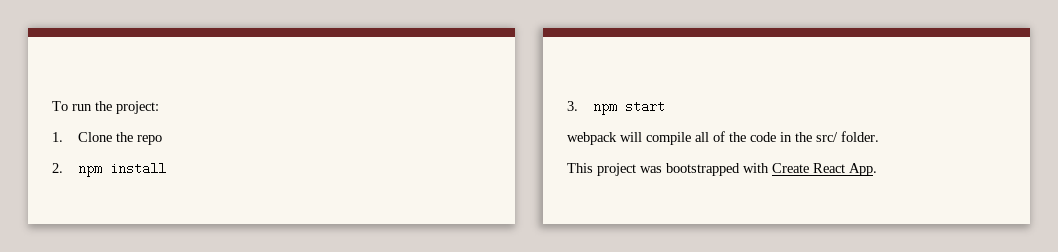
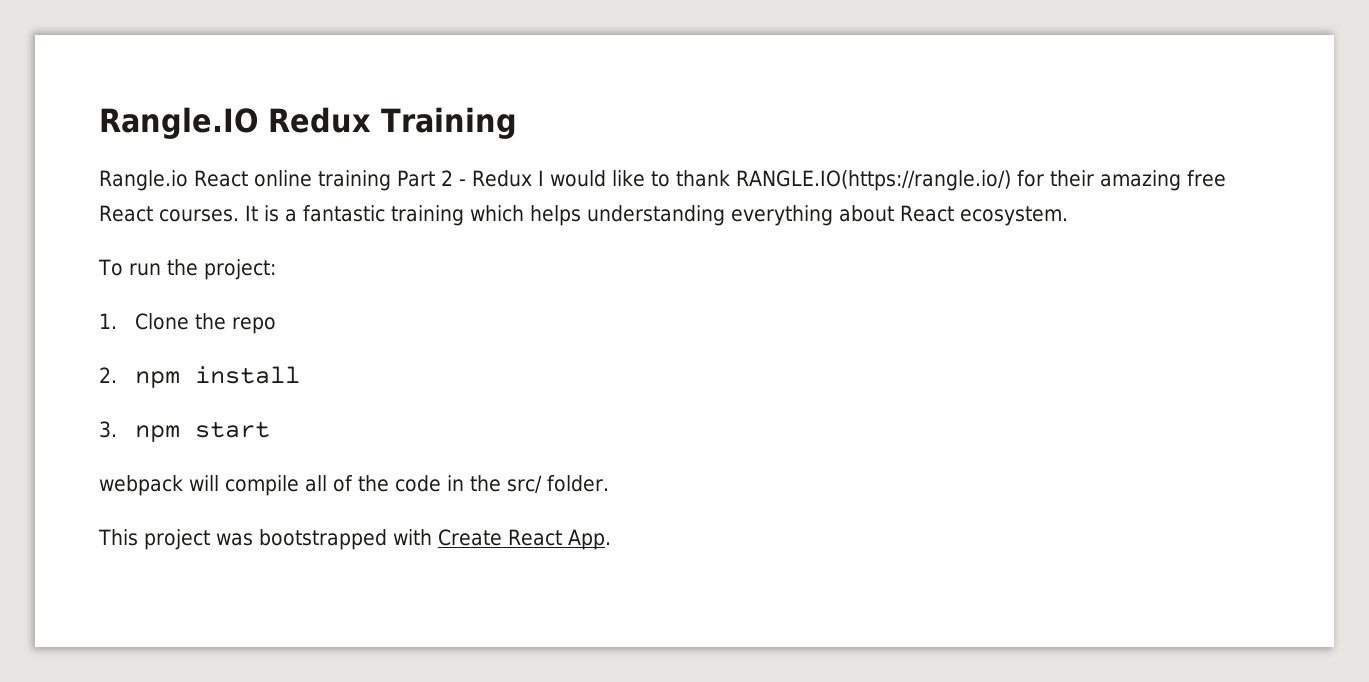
(52, 106) none -> [99,107,517,139] [99,170,1226,191] [99,205,1068,226] Rangle.IO Redux Training // Rangle.io React online training Part 2 - Redux I would like to thank RANGLE.IO(https://rangle.io/) for their amazing free React courses. It is a fantastic training which helps understanding everything about React ecosystem. //

